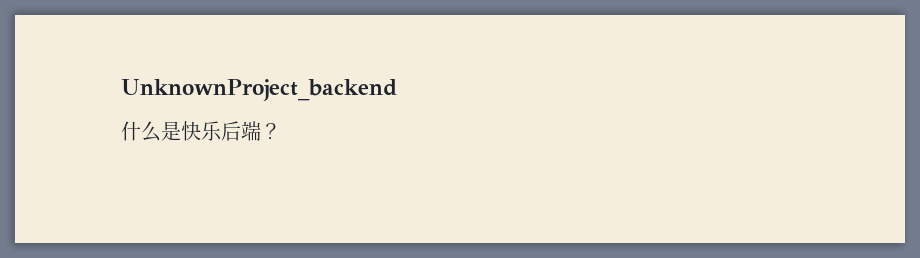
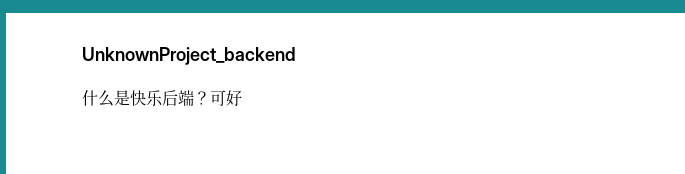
(281, 131) none -> [210,90,242,106] 可好

